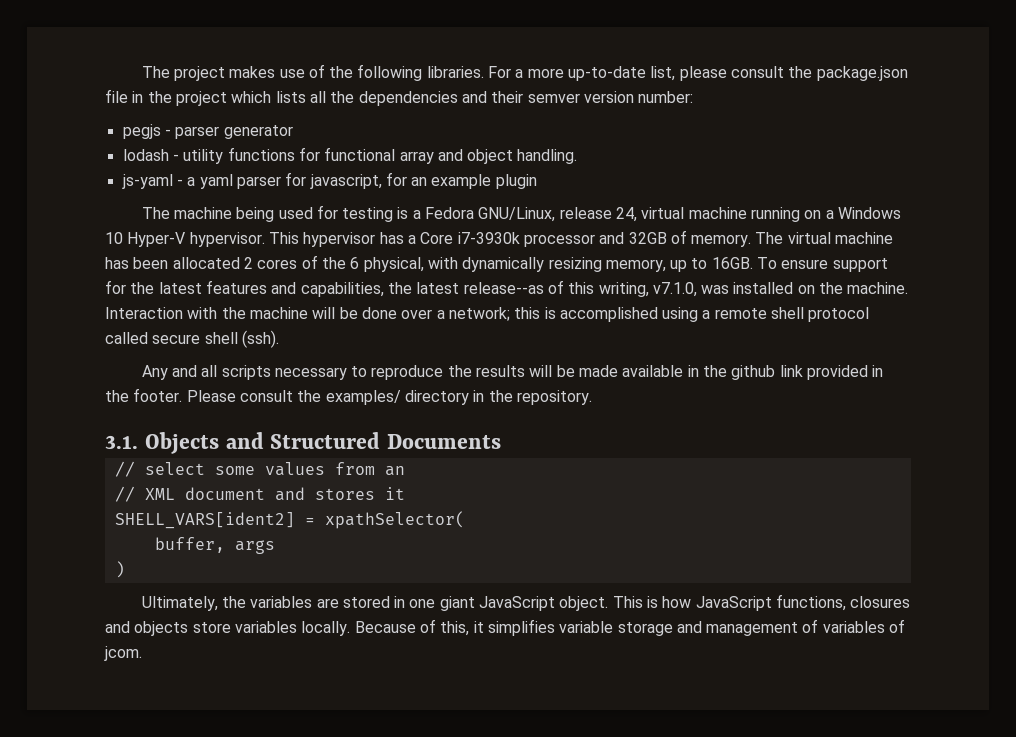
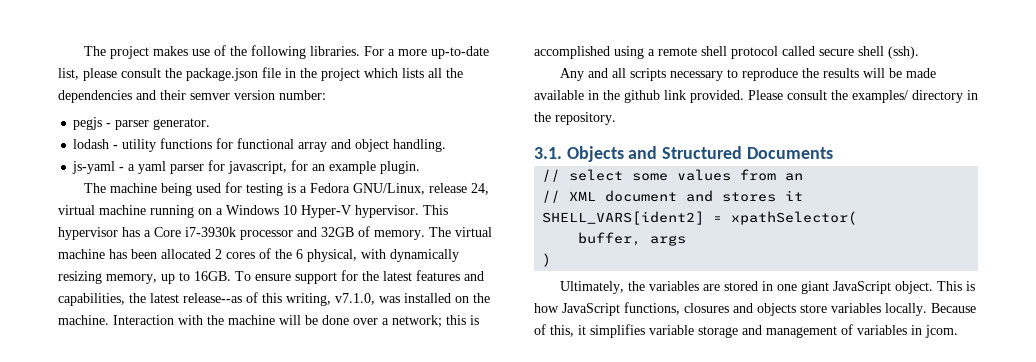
[223,125,293,139] generator -> [153,118,211,130] generator.
[495,174,537,189] plugin -> [380,161,421,174] plugin.
[807,365,884,380] [105,388,183,402] provided in the footer. -> [690,90,744,103] provided.
[889,619,906,633] of -> [911,325,922,335] in

